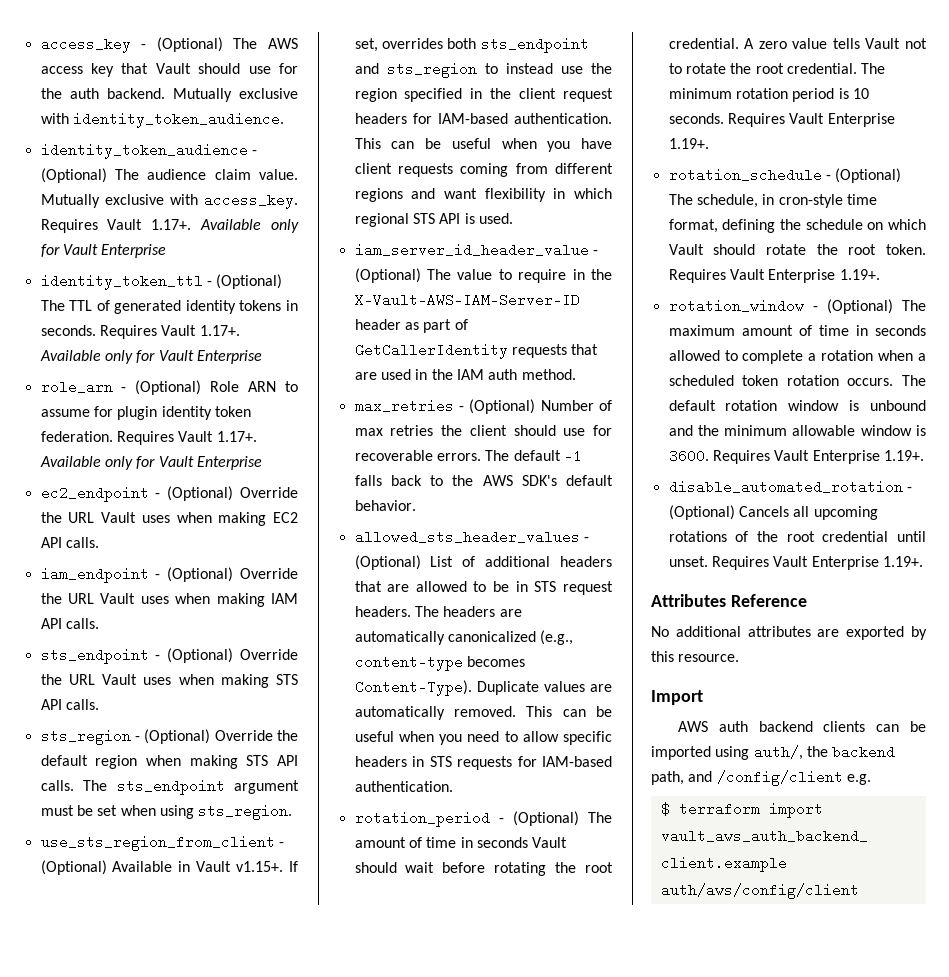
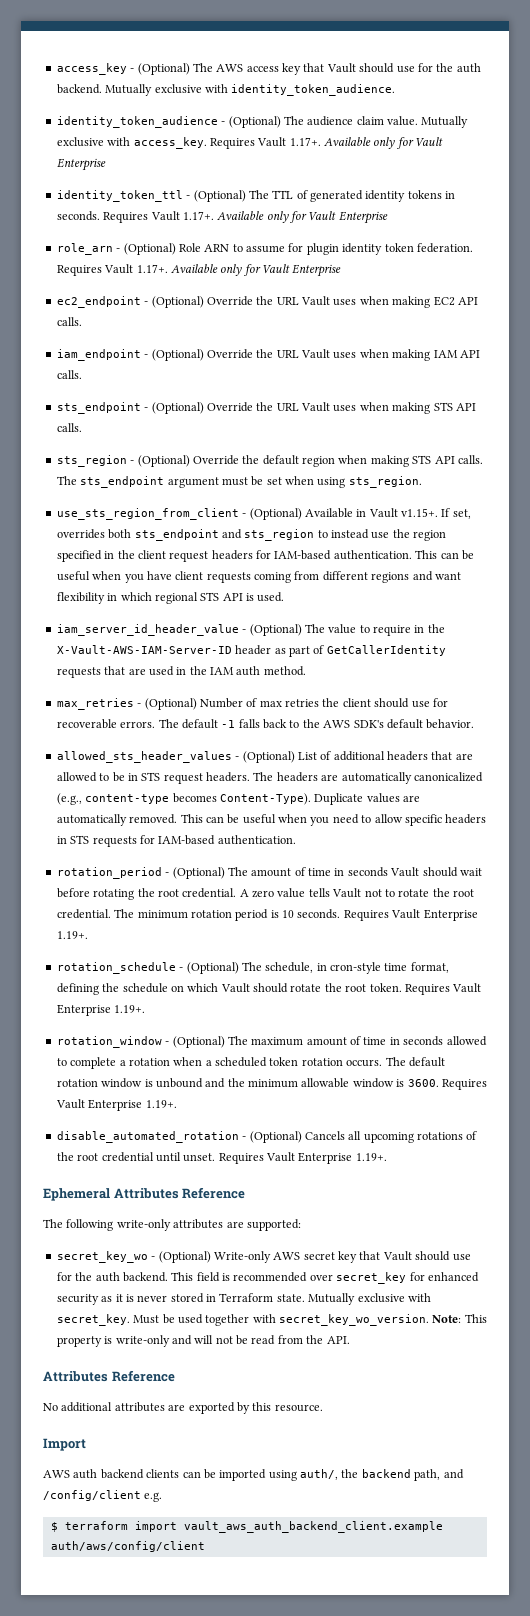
(923, 561) none -> [43,1187,246,1201] [43,1219,301,1231] [56,1251,471,1263] [56,1272,479,1284] [56,1293,431,1305] [56,1314,487,1326] [56,1335,350,1347] // Ephemeral Attributes Reference // The following write-only attributes are supported: // secret_key_wo - (Optional) Write-only AWS secret key that Vault should use for the auth backend. This field is recommended over secret_key for enhanced security as it is never stored in Terraform state. Mutually exclusive with secret_key. Must be used together with secret_key_wo_version. Note: This property is write-only and will not be read from the API.

